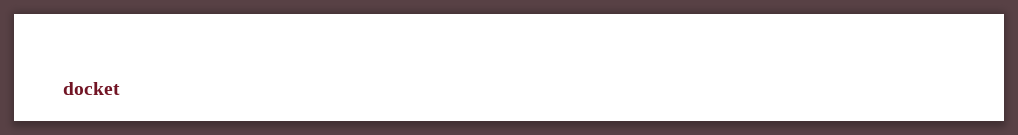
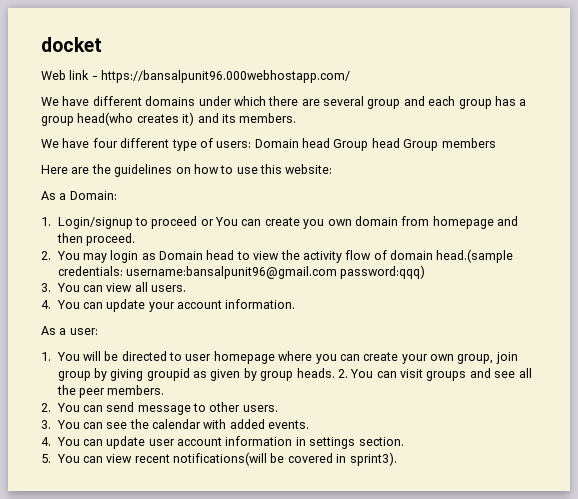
(120, 88) none -> [41,70,351,83] [41,96,527,109] [41,112,297,126] [41,138,496,151] [41,164,333,177] [41,191,117,200] [41,216,519,229] [56,233,135,246] [41,249,514,263] [57,265,426,279] [41,282,187,292] [41,299,296,312] [41,326,98,335] [41,351,518,364] [57,368,532,381] [56,385,165,398] [41,402,278,415] [41,419,310,429] [41,436,404,449] [41,452,397,466] // Web link - https://bansalpunit96.000webhostapp.com/ // We have different domains under which there are several group and each group has a group head(who creates it) and its members. // We have four different type of users: Domain head Group head Group members // Here are the guidelines on how to use this website: // As a Domain: // 1. Login/signup to proceed or You can create you own domain from homepage and then proceed. // 2. You may login as Domain head to view the activity flow of domain head.(sample credentials: username:bansalpunit96@gmail.com password:qqq) // 3. You can view all users. // 4. You can update your account information. // As a user: // 1. You will be directed to user homepage where you can create your own group, join group by giving groupid as given by group heads. 2. You can visit groups and see all the peer members. // 2. You can send message to other users. // 3. You can see the calendar with added events. // 4. You can update user account information in settings section. // 5. You can view recent notifications(will be covered in sprint3).

